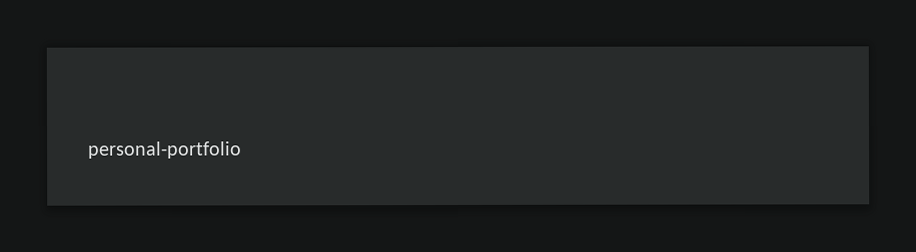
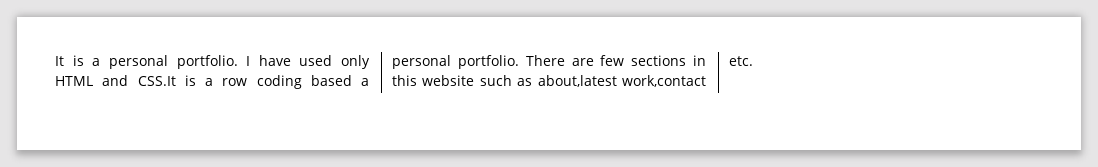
[88,141,242,159] personal-portfolio -> [55,55,370,69] [55,75,369,89] [392,55,706,69] [392,75,706,87] [729,56,753,66] It is a personal portfolio. I have used only HTML and CSS.It is a row coding based a personal portfolio. There are few sections in this website such as about,latest work,contact etc.

